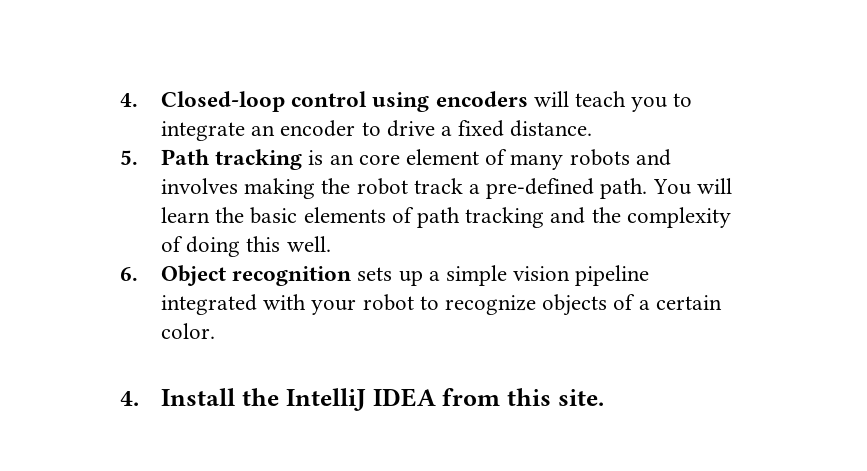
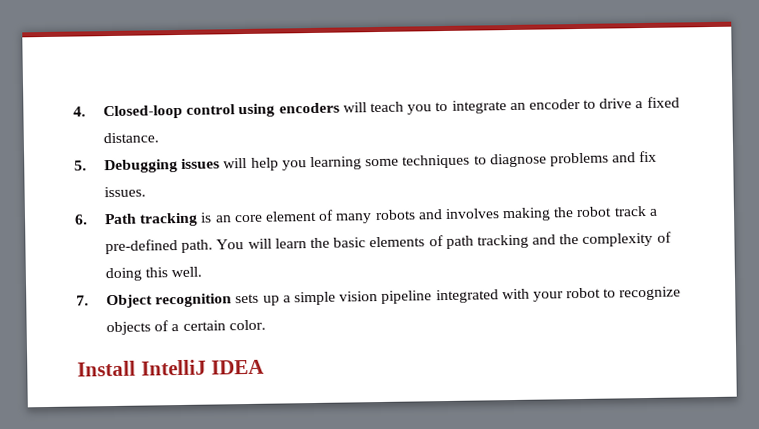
(138, 157) none -> [104,150,658,174] [104,186,147,198] [74,214,88,225] Debugging issues will help you learning some techniques to diagnose problems and fix issues. // 6.
[120,267,138,281] 6. -> [76,295,89,306] 7.
[120,388,605,411] 4. Install the IntelliJ IDEA from this site. -> [77,359,266,377] Install IntelliJ IDEA

